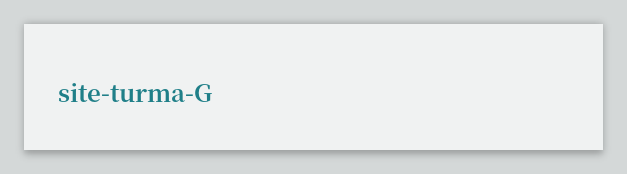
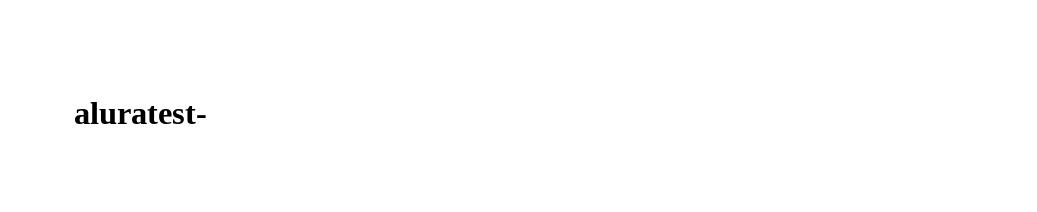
[58,83,212,102] site-turma-G -> [74,102,207,124] aluratest-

